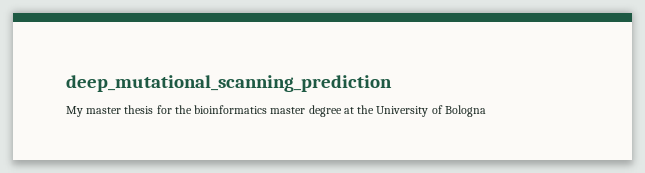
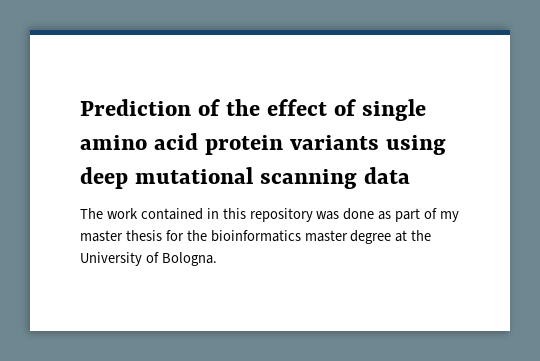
[66,75,392,92] [66,106,83,117] deep_mutational_scanning_prediction // My -> [80,99,427,121] [80,133,447,155] [80,167,411,189] [80,208,460,222] Prediction of the effect of single amino acid protein variants using deep mutational scanning data // The work contained in this repository was done as part of my
[444,105,486,117] Bologna -> [161,252,217,266] Bologna.

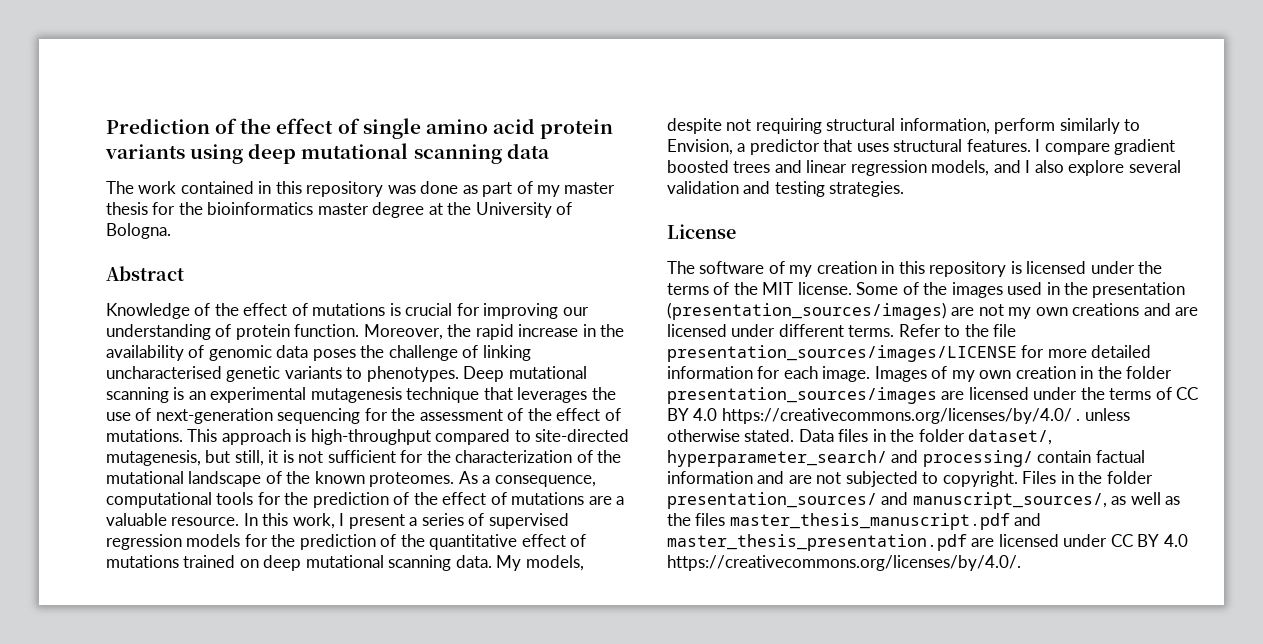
(217, 259) none -> [106,266,184,281] [106,303,589,319] [106,324,625,340] [106,345,531,361] [106,366,587,382] [106,387,616,403] [106,408,621,424] [106,429,630,445] [106,450,622,466] [106,471,596,487] [106,492,625,508] [106,513,569,529] [106,534,587,550] [106,555,584,571] [667,118,1141,134] [667,139,1176,155] [667,160,1181,176] [667,181,905,197] [667,224,736,239] [667,261,1163,277] [667,282,1186,298] [667,302,1199,320] [667,324,1017,337] [667,345,1152,362] [667,366,1173,382] [667,387,1199,404] [667,408,1130,424] [667,429,1053,445] [667,450,1145,467] [667,471,1153,487] [667,492,1181,509] [667,513,1042,530] [667,534,1188,551] [667,555,1021,571] // Abstract // Knowledge of the effect of mutations is crucial for improving our understanding of protein function. Moreover, the rapid increase in the availability of genomic data poses the challenge of linking uncharacterised genetic variants to phenotypes. Deep mutational scanning is an experimental mutagenesis technique that leverages the use of next-generation sequencing for the assessment of the effect of mutations. This approach is high-throughput compared to site-directed mutagenesis, but still, it is not sufficient for the characterization of the mutational landscape of the known proteomes. As a consequence, computational tools for the prediction of the effect of mutations are a valuable resource. In this work, I present a series of supervised regression models for the prediction of the quantitative effect of mutations trained on deep mutational scanning data. My models, despite not requiring structural information, perform similarly to Envision, a predictor that uses structural features. I compare gradient boosted trees and linear regression models, and I also explore several validation and testing strategies. // License // The software of my creation in this repository is licensed under the terms of the MIT license. Some of the images used in the presentation (presentation_sources/images) are not my own creations and are licensed under different terms. Refer to the file presentation_sources/images/LICENSE for more detailed information for each image. Images of my own creation in the folder presentation_sources/images are licensed under the terms of CC BY 4.0 https://creativecommons.org/licenses/by/4.0/ . unless otherwise stated. Data files in the folder dataset/, hyperparameter_search/ and processing/ contain factual information and are not subjected to copyright. Files in the folder presentation_sources/ and manuscript_sources/, as well as the files master_thesis_manuscript.pdf and master_thesis_presentation.pdf are licensed under CC BY 4.0 https://creativecommons.org/licenses/by/4.0/.

